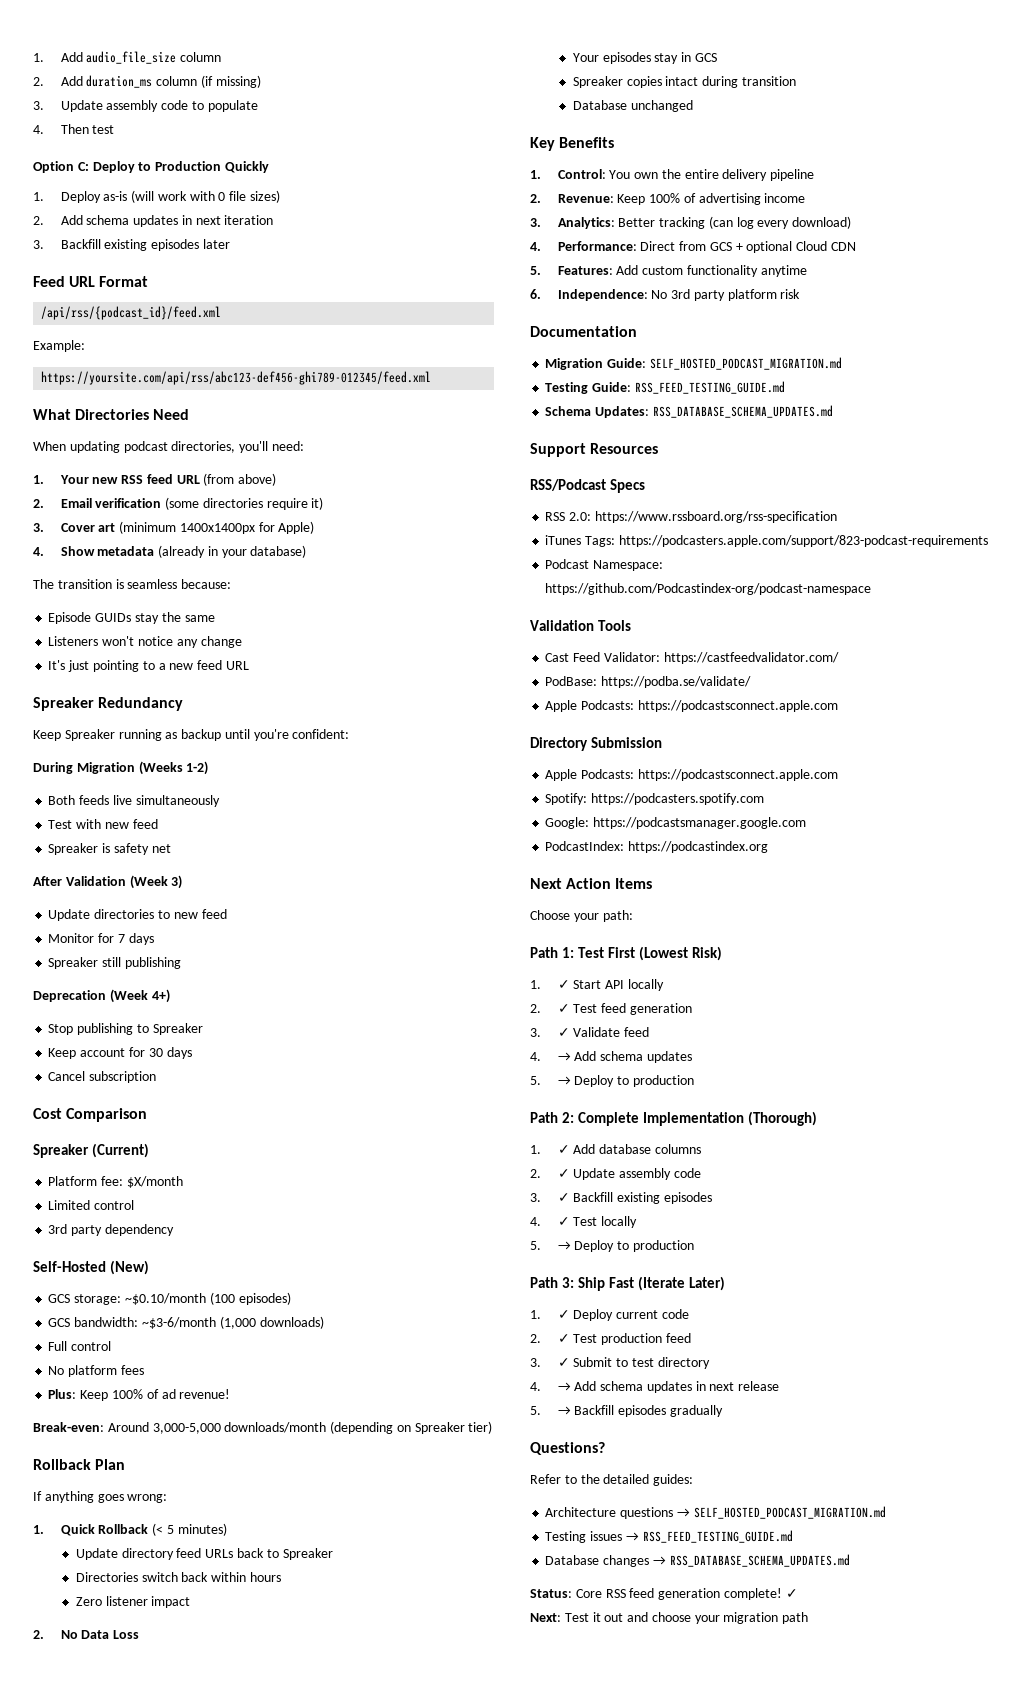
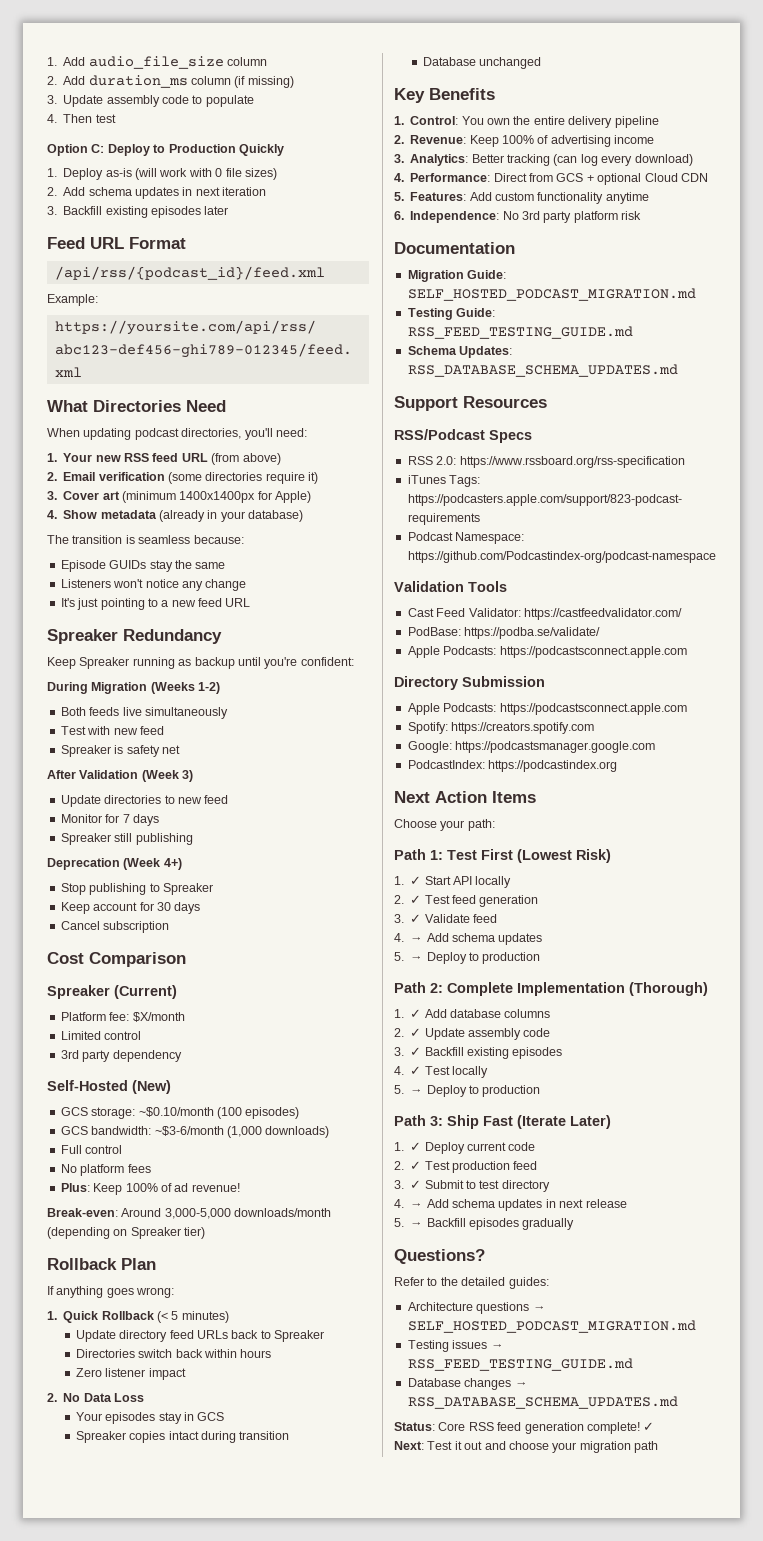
[591,793,765,805] https://podcasters.spotify.com -> [451,722,595,734] https://creators.spotify.com

